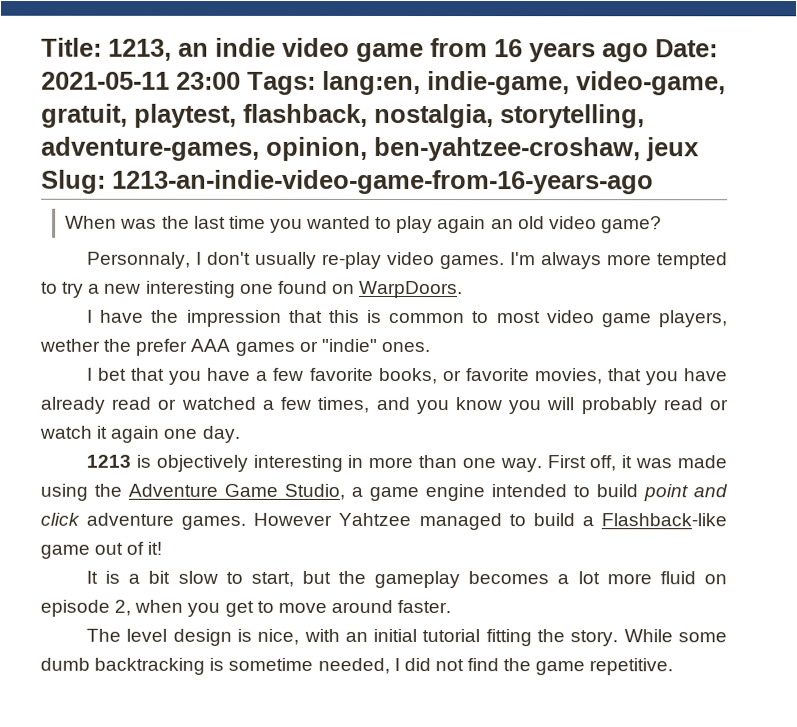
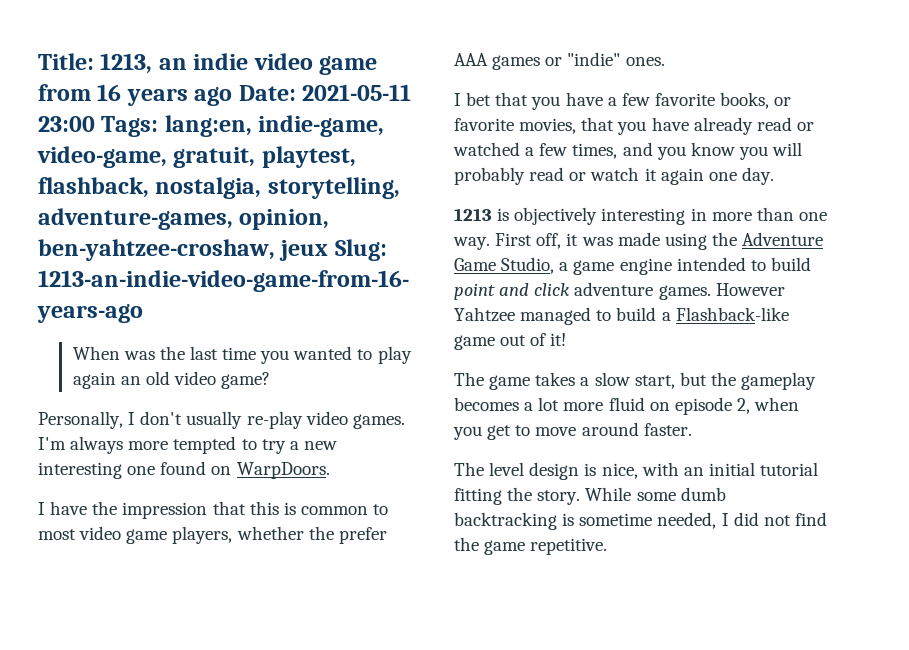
[87,251,192,269] Personnaly, -> [38,411,123,429] Personally,
[40,338,101,352] wether -> [236,526,304,540] whether
[86,570,243,584] It is a bit slow to -> [454,372,630,390] The game takes a slow

